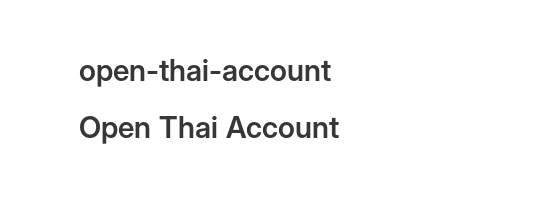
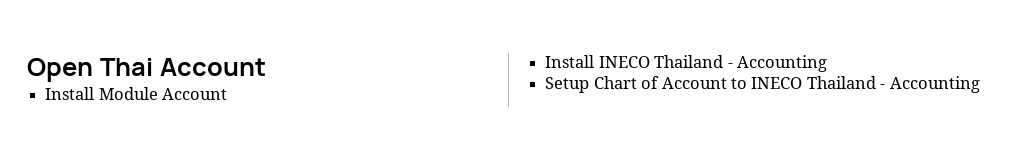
[79,59,331,87] open-thai-account // -> (27, 70) none
(339, 127) none -> [45,87,228,100] [545,55,827,72] [545,76,980,93] // Install Module Account // Install INECO Thailand - Accounting // Setup Chart of Account to INECO Thailand - Accounting

